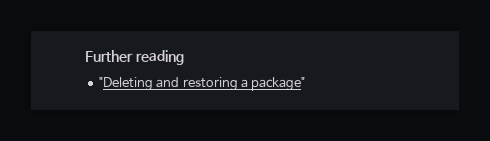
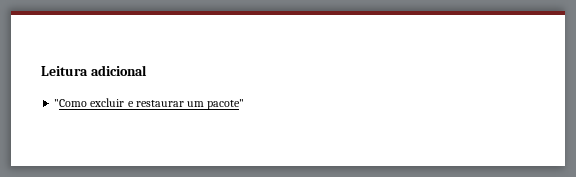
[85,50,184,65] [98,77,306,91] Further reading // "Deleting and restoring a package" -> [41,65,147,76] [54,98,245,110] Leitura adicional // "Como excluir e restaurar um pacote"

